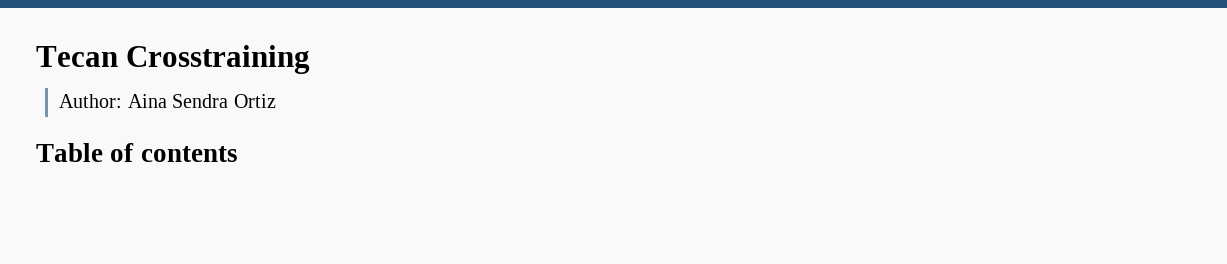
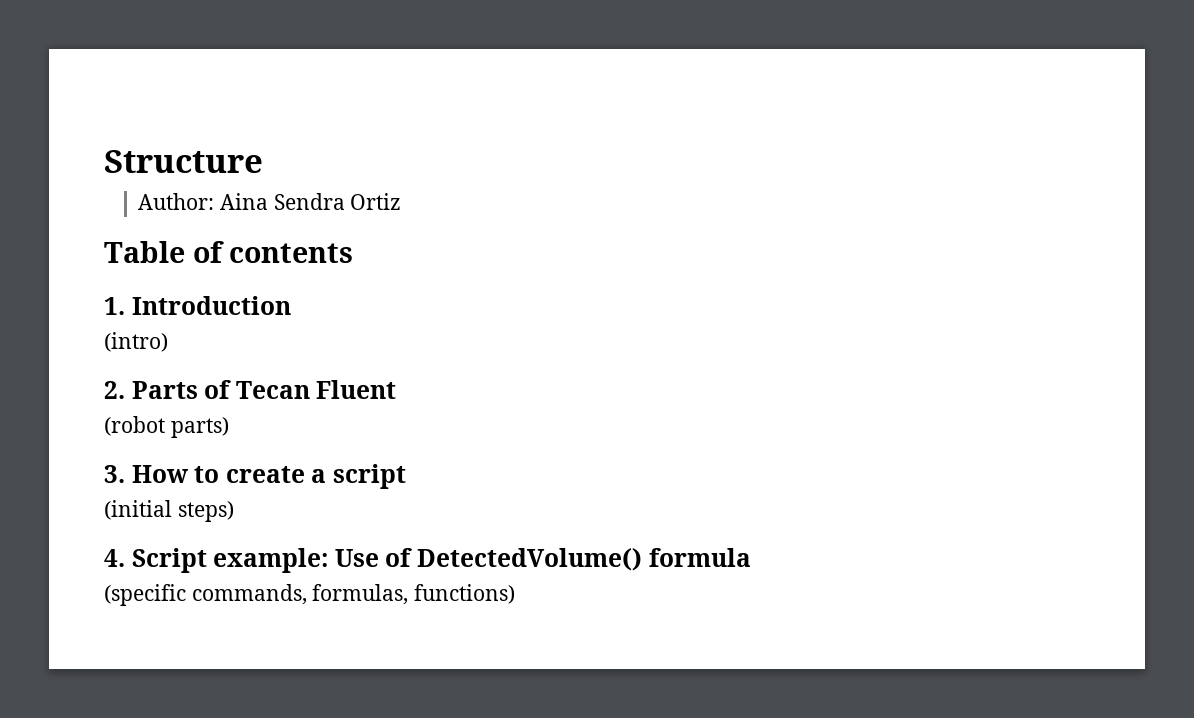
[36,45,311,74] Tecan Crosstraining -> [104,150,263,173] Structure
(238, 154) none -> [104,296,291,315] [104,332,168,352] [104,380,397,399] [104,416,229,438] [104,464,407,489] [104,500,234,522] [104,548,751,573] [104,584,516,606] // 1. Introduction // (intro) // 2. Parts of Tecan Fluent // (robot parts) // 3. How to create a script // (initial steps) // 4. Script example: Use of DetectedVolume() formula // (specific commands, formulas, functions)

